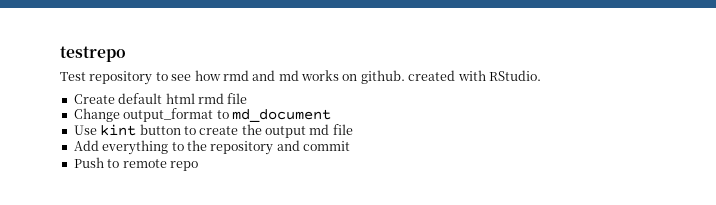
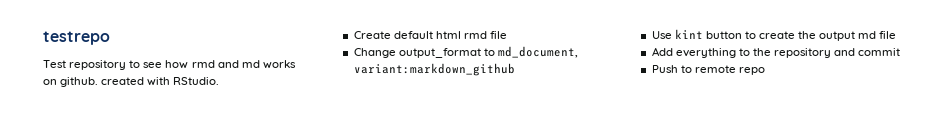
[231,109,331,122] md_document -> [497,46,578,58] [353,63,515,76] md_document, variant:markdown_github

